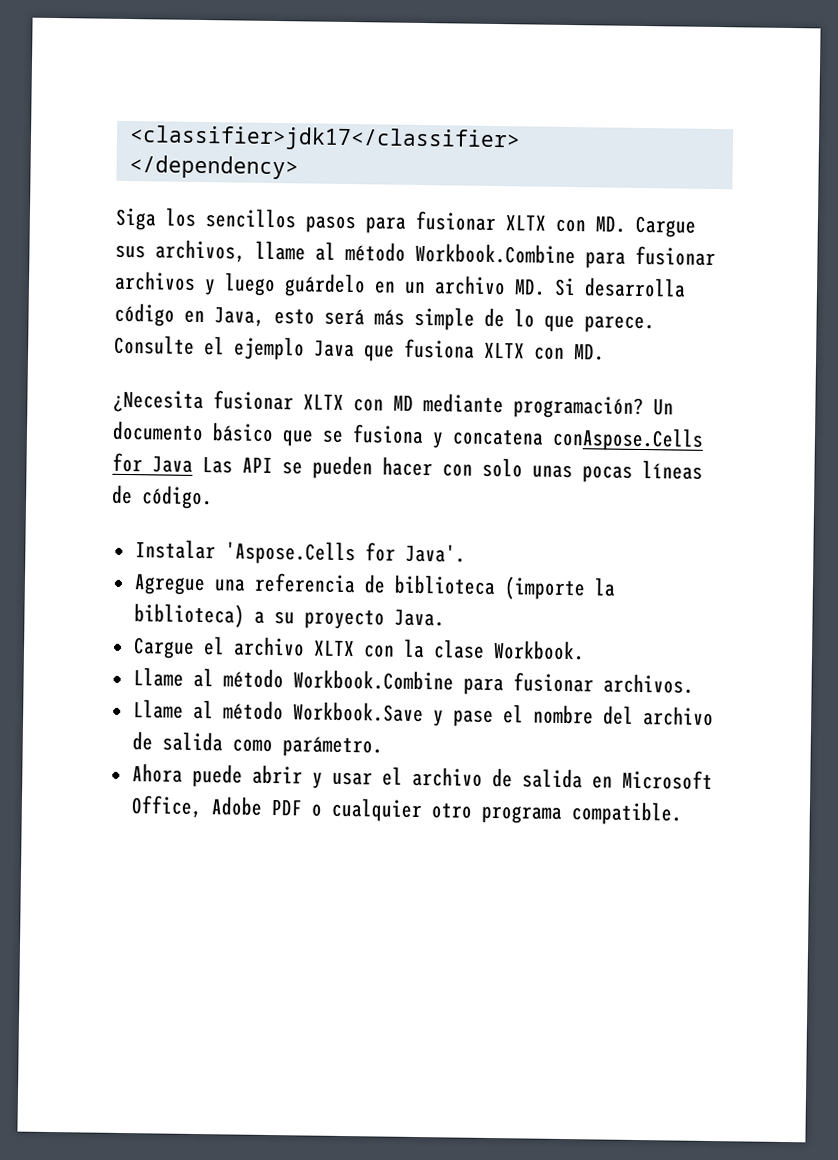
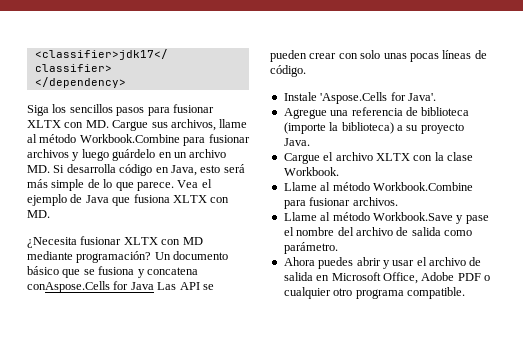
[114,334,195,355] Consulte -> [177,180,199,188] Vea
(305, 348) none -> [70,194,83,203] de
[382,456,433,477] hacer -> [309,53,337,59] crear
[134,539,216,560] Instalar -> [283,92,317,101] Instale
[191,763,243,788] puede -> [318,257,354,269] puedes

